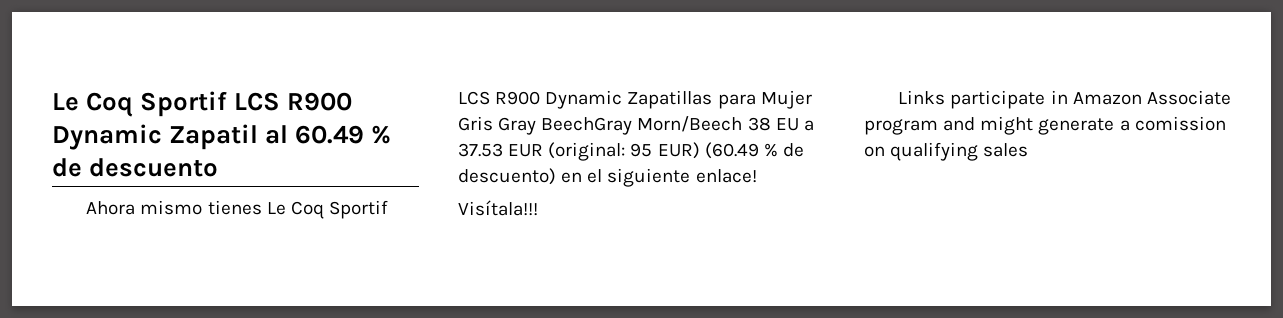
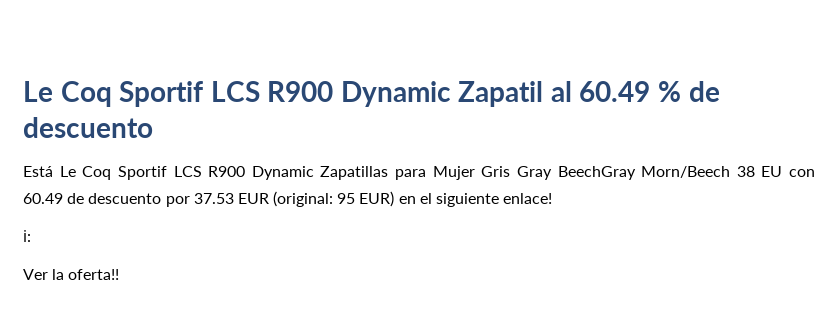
[86,200,262,215] Ahora mismo tienes -> [23,166,53,177] Está
[803,120,814,131] a -> [789,169,815,177] [23,193,190,207] con 60.49 de descuento por
[704,142,804,159] [458,168,556,185] (60.49 % de descuento) -> (395, 199) none
[458,200,538,216] [898,90,1231,109] [864,116,1226,135] [864,142,1029,161] Visítala!!! // Links participate in Amazon Associate program and might generate a comission on qualifying sales -> [23,230,31,242] [23,269,120,280] ℹ: // Ver la oferta!!

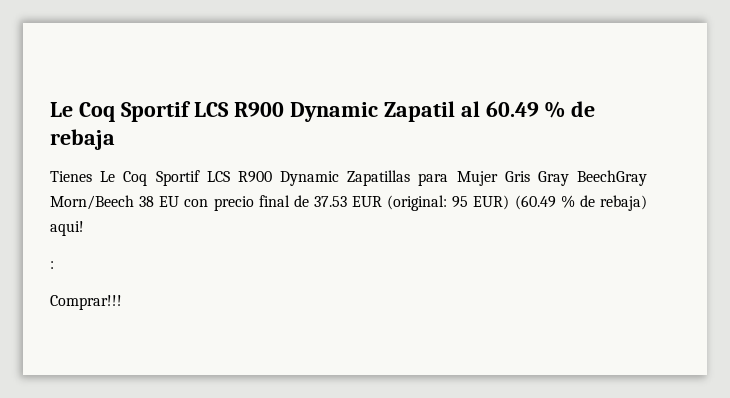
[23,117,153,138] [23,166,53,177] descuento // Está -> [50,129,115,150] [50,171,92,182] rebaja // Tienes
[23,193,190,207] 60.49 de descuento por -> [213,195,309,211] precio final de
[398,193,553,207] [23,230,31,242] [23,269,120,280] en el siguiente enlace! // ℹ: // Ver la oferta!! -> [514,195,647,211] [50,221,84,236] [50,261,54,269] [50,295,122,310] (60.49 % de rebaja) aqui! // : // Comprar!!!

